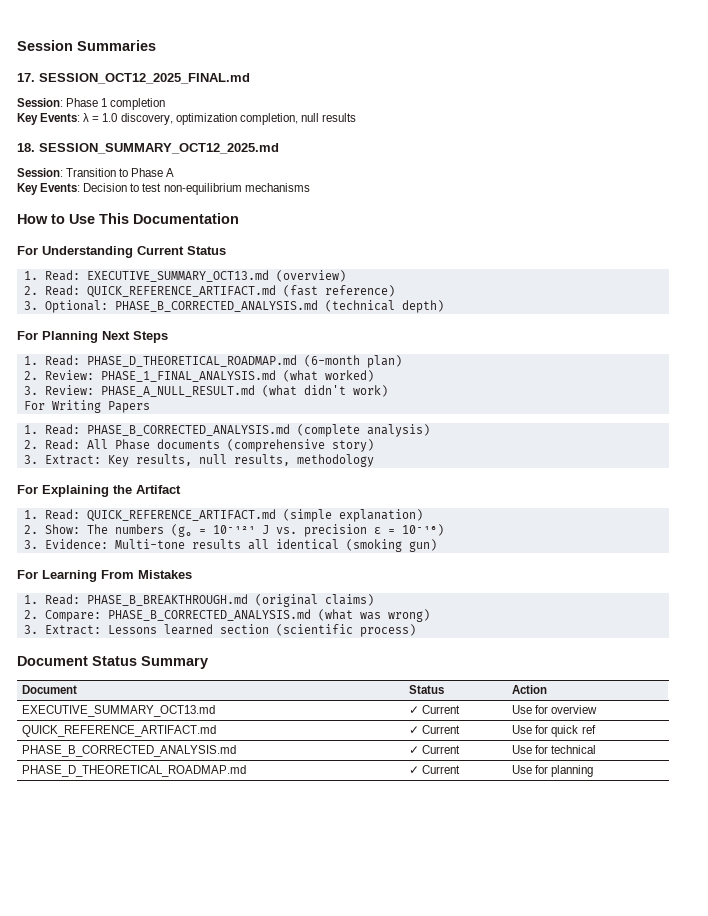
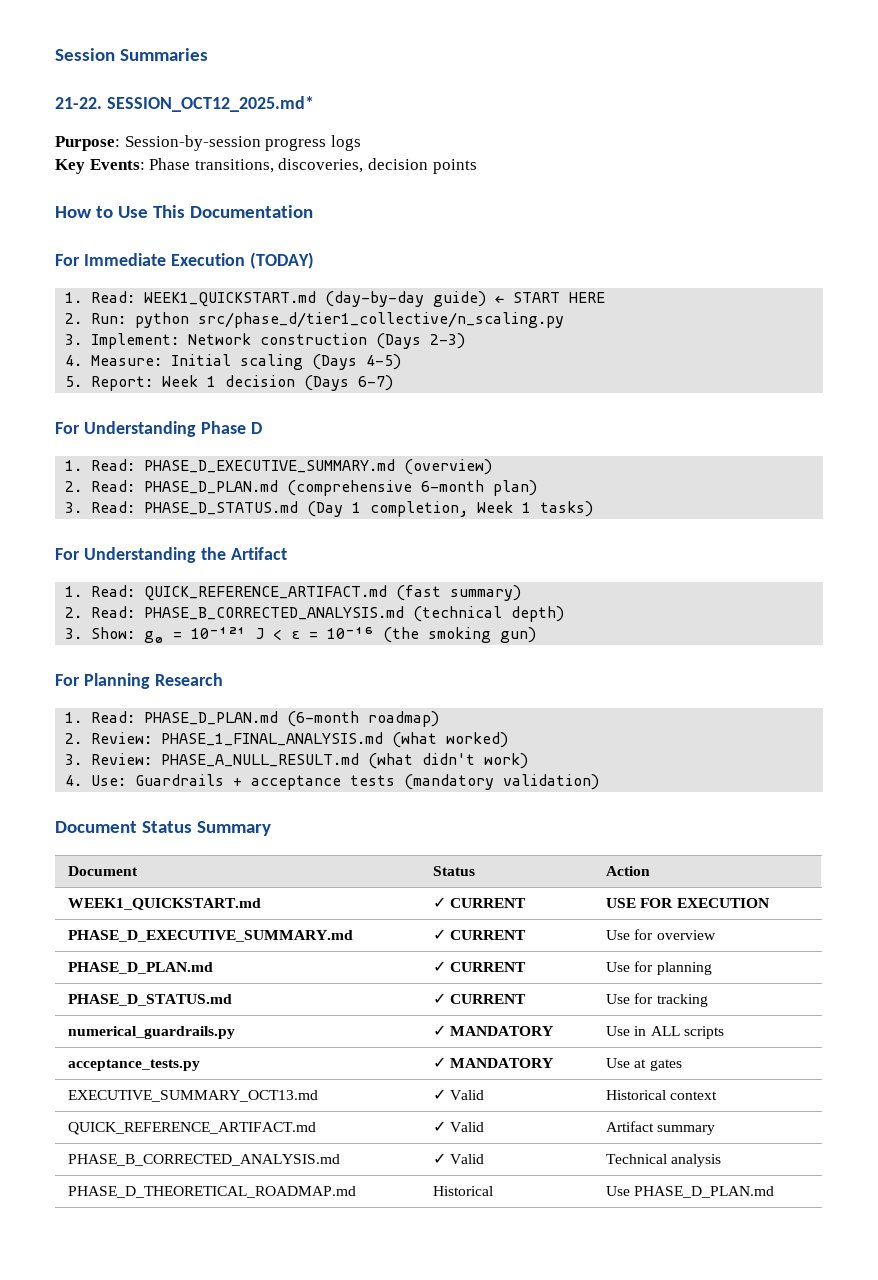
[17,73,250,84] [17,98,166,110] [17,113,356,125] [17,143,279,154] [17,168,175,177] [17,183,310,195] 17. SESSION_OCT12_2025_FINAL.md // Session: Phase 1 completion // Key Events: λ = 1.0 discovery, optimization completion, null results // 18. SESSION_SUMMARY_OCT12_2025.md // Session: Transition to Phase A // Key Events: Decision to test non-equilibrium mechanisms -> [55,96,314,112] [55,135,361,151] [55,158,477,174] 21-22. SESSION_OCT12_2025.md* // Purpose: Session-by-session progress logs // Key Events: Phase transitions, discoveries, decision points
[42,246,226,258] [23,270,346,282] [23,285,395,298] [23,300,444,313] Understanding Current Status // 1. Read: EXECUTIVE_SUMMARY_OCT13.md (overview) // 2. Read: QUICK_REFERENCE_ARTIFACT.md (fast reference) // 3. Optional: PHASE_B_CORRECTED_ANALYSIS.md (technical depth) -> [83,252,314,269] [65,291,606,307] [65,312,565,328] [65,333,466,349] [65,354,402,370] [65,375,394,391] [55,421,262,437] [65,459,493,475] [65,480,538,496] [65,501,594,517] [55,547,287,563] [65,585,522,601] [65,606,565,622] [65,627,537,643] Immediate Execution (TODAY) // 1. Read: WEEK1_QUICKSTART.md (day-by-day guide) ← START HERE // 2. Run: python src/phase_d/tier1_collective/n_scaling.py // 3. Implement: Network construction (Days 2-3) // 4. Measure: Initial scaling (Days 4-5) // 5. Report: Week 1 decision (Days 6-7) // For Understanding Phase D // 1. Read: PHASE_D_EXECUTIVE_SUMMARY.md (overview) // 2. Read: PHASE_D_PLAN.md (comprehensive 6-month plan) // 3. Read: PHASE_D_STATUS.md (Day 1 completion, Week 1 tasks) // For Understanding the Artifact // 1. Read: QUICK_REFERENCE_ARTIFACT.md (fast summary) // 2. Read: PHASE_B_CORRECTED_ANALYSIS.md (technical depth) // 3. Show: g₀ = 10⁻¹²¹ J < ε = 10⁻¹⁶ (the smoking gun)
[102,331,168,343] [23,355,402,368] Next Steps // 1. Read: PHASE_D_THEORETICAL_ROADMAP.md (6-month plan) -> [154,673,223,686] [65,711,440,727] Research // 1. Read: PHASE_D_PLAN.md (6-month roadmap)
[23,400,150,413] [23,424,430,437] [23,439,374,452] [23,454,374,467] [17,485,181,497] [23,509,423,522] [23,524,444,537] [23,539,437,552] [17,570,192,582] [23,594,374,607] [23,609,430,622] [23,624,416,637] For Writing Papers // 1. Read: PHASE_B_CORRECTED_ANALYSIS.md (complete analysis) // 2. Read: All Phase documents (comprehensive story) // 3. Extract: Key results, null results, methodology // For Explaining the Artifact // 1. Read: QUICK_REFERENCE_ARTIFACT.md (simple explanation) // 2. Show: The numbers (g₀ = 10⁻¹²¹ J vs. precision ε = 10⁻¹⁶) // 3. Evidence: Multi-tone results all identical (smoking gun) // For Learning From Mistakes // 1. Read: PHASE_B_BREAKTHROUGH.md (original claims) // 2. Compare: PHASE_B_CORRECTED_ANALYSIS.md (what was wrong) // 3. Extract: Lessons learned section (scientific process) -> [65,774,600,790] 4. Use: Guardrails + acceptance tests (mandatory validation)
[22,705,216,717] [409,705,461,714] [512,705,598,714] [22,725,217,737] [409,725,461,734] [512,725,596,737] [22,745,237,757] [409,745,461,754] [512,745,597,754] EXECUTIVE_SUMMARY_OCT13.md | ✓ Current | Use for overview // QUICK_REFERENCE_ARTIFACT.md | ✓ Current | Use for quick ref // PHASE_B_CORRECTED_ANALYSIS.md | ✓ Current | Use for technical -> [68,898,262,910] [433,897,527,908] [606,898,769,908] [68,930,354,942] [433,929,527,940] [606,929,716,940] [68,962,214,974] [433,961,527,972] [606,961,712,975] [68,994,233,1006] [433,993,527,1004] [606,993,708,1007] [68,1026,236,1039] [433,1025,554,1036] [606,1026,724,1039] [68,1059,201,1071] [433,1057,554,1068] [606,1058,682,1071] [68,1090,319,1102] [433,1089,485,1100] [606,1090,718,1100] [68,1122,317,1135] [433,1121,485,1132] [606,1121,716,1135] [68,1154,341,1166] [433,1153,485,1164] [606,1154,722,1167] WEEK1_QUICKSTART.md | ✓ CURRENT | USE FOR EXECUTION // PHASE_D_EXECUTIVE_SUMMARY.md | ✓ CURRENT | Use for overview // PHASE_D_PLAN.md | ✓ CURRENT | Use for planning // PHASE_D_STATUS.md | ✓ CURRENT | Use for tracking // numerical_guardrails.py | ✓ MANDATORY | Use in ALL scripts // acceptance_tests.py | ✓ MANDATORY | Use at gates // EXECUTIVE_SUMMARY_OCT13.md | ✓ Valid | Historical context // QUICK_REFERENCE_ARTIFACT.md | ✓ Valid | Artifact summary // PHASE_B_CORRECTED_ANALYSIS.md | ✓ Valid | Technical analysis
[409,765,461,774] [512,765,594,777] ✓ Current | Use for planning -> [433,1186,494,1196] [606,1186,775,1198] Historical | Use PHASE_D_PLAN.md

